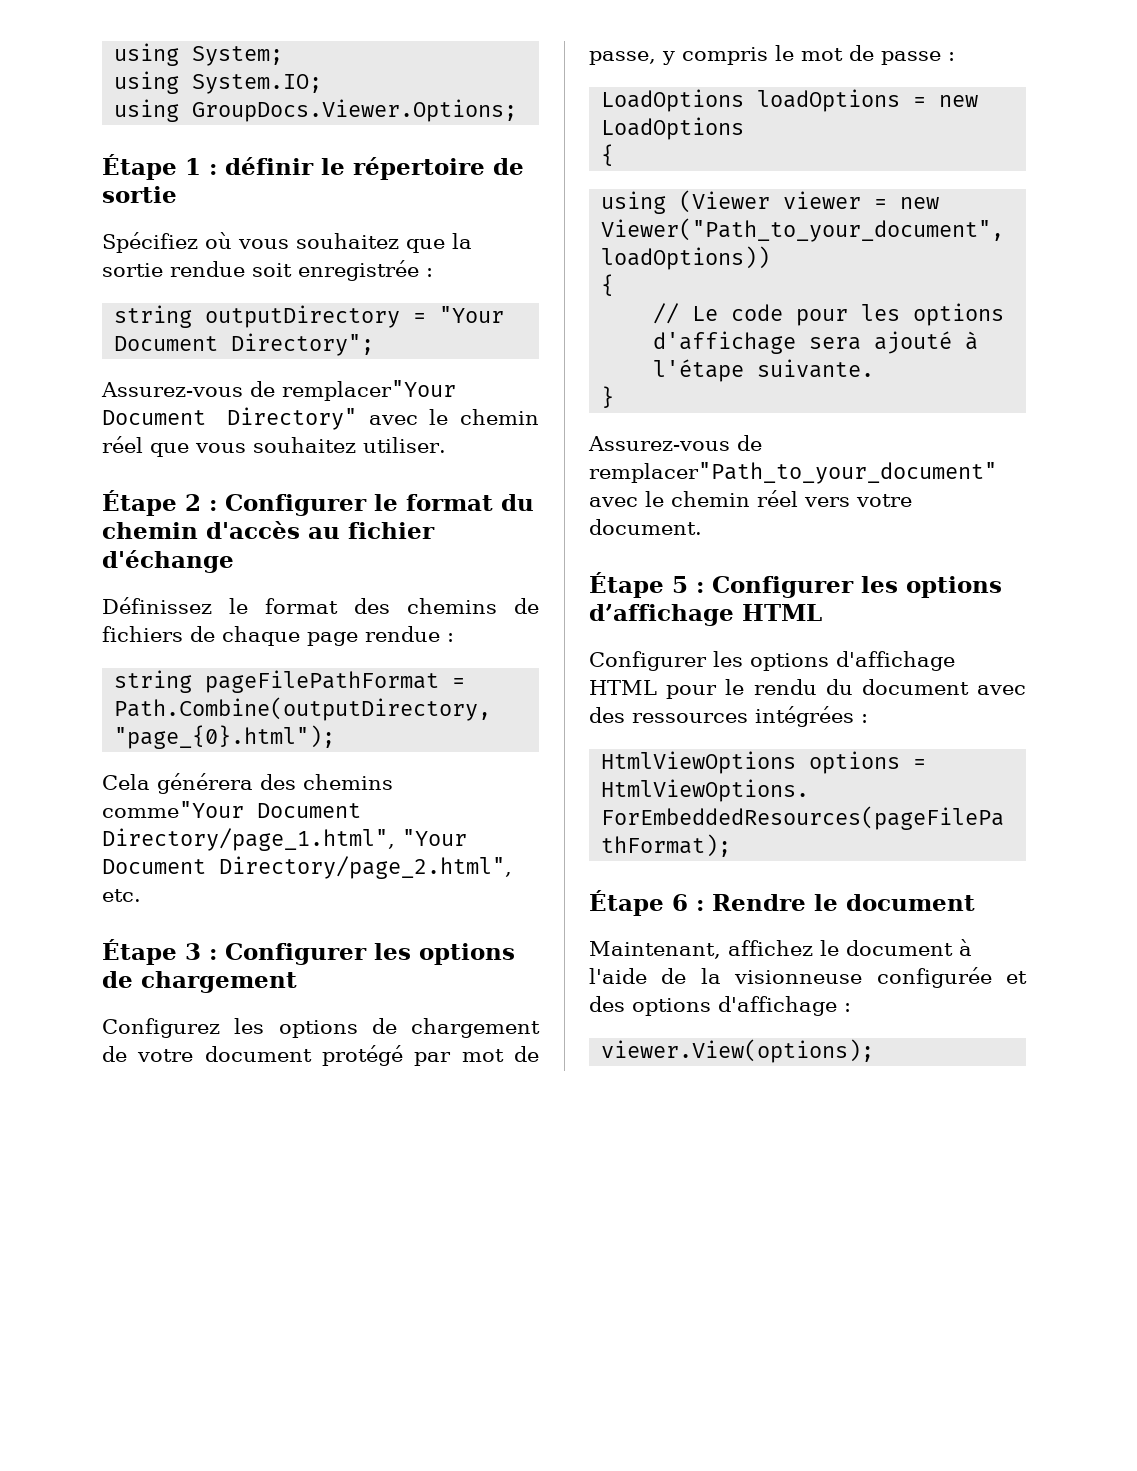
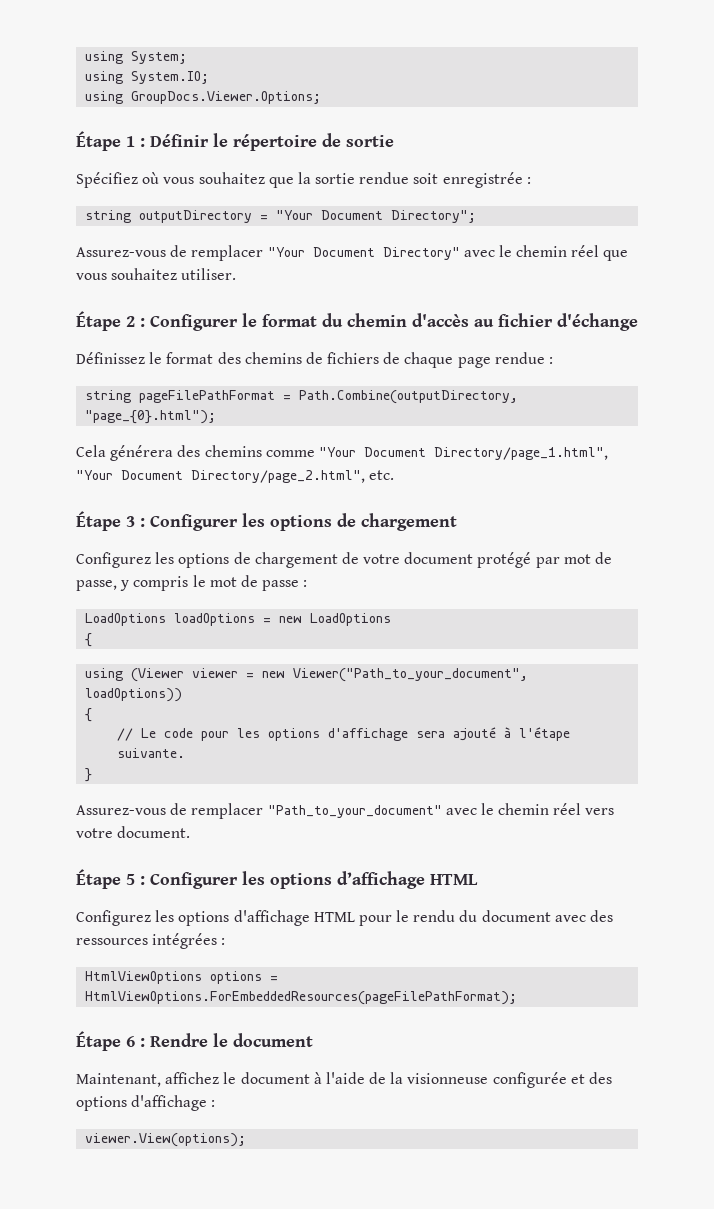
[225,157,314,175] définir -> [150,134,209,147] Définir
[282,380,456,401] remplacer"Your -> [191,245,305,261] remplacer "Your
[102,801,244,818] comme"Your -> [265,447,356,457] comme "Your
[589,462,997,484] remplacer"Path_to_your_document" -> [191,803,442,819] remplacer "Path_to_your_document"
[589,651,707,671] Configurer -> [76,910,151,926] Configurez

